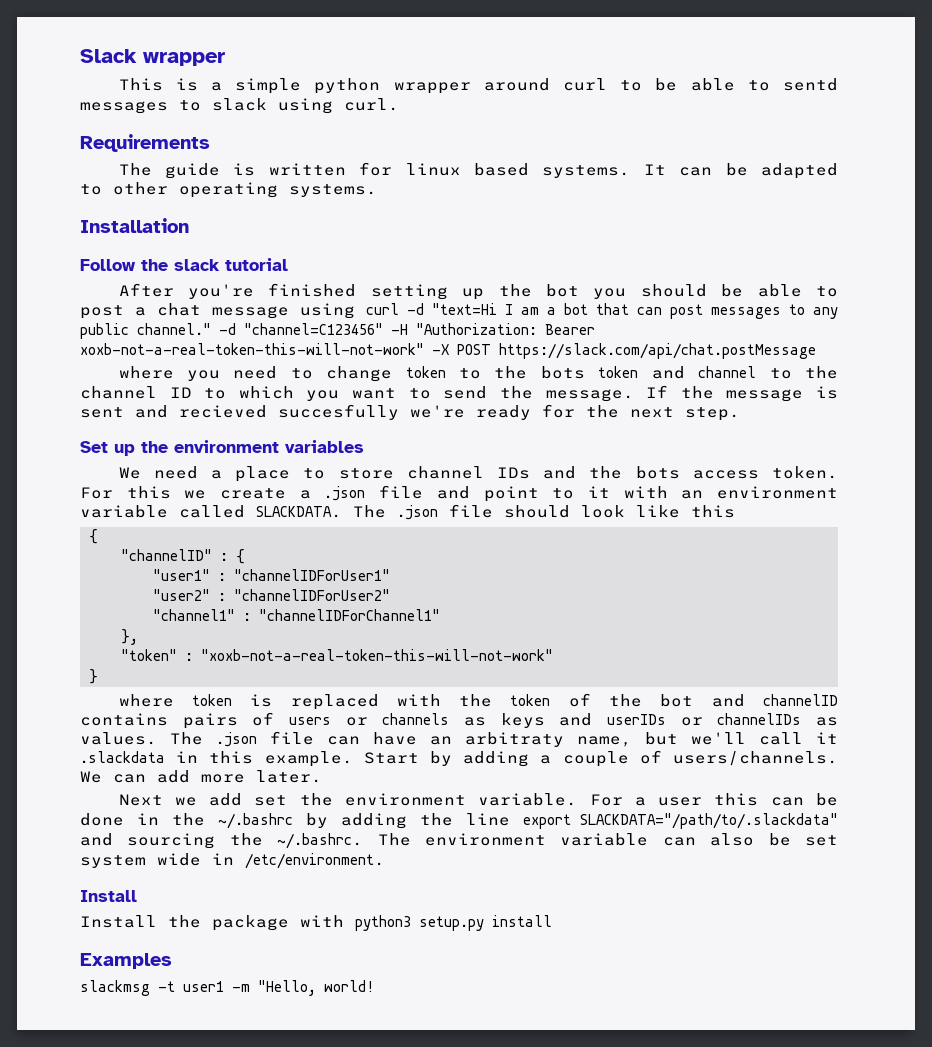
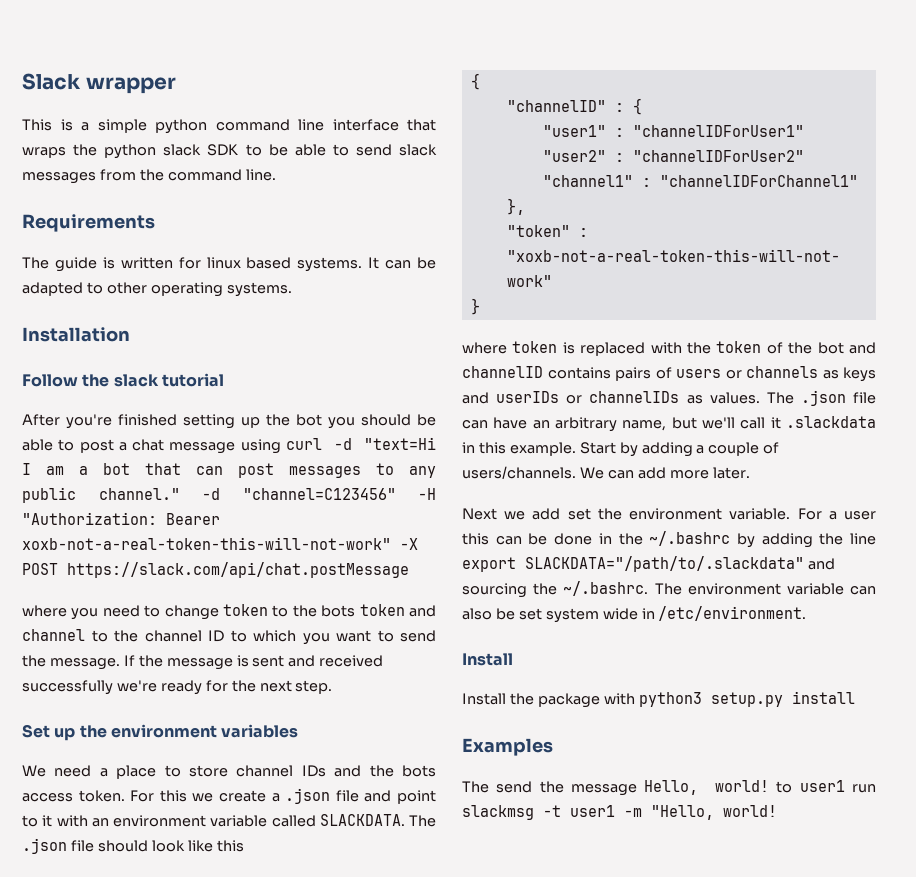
[393,78,839,94] [80,98,399,114] wrapper around curl to be able to sentd messages to slack using curl. -> [215,119,436,131] [22,144,438,159] [22,169,276,184] command line interface that wraps the python slack SDK to be able to send slack messages from the command line.
[179,404,399,420] recieved succesfully -> [319,655,384,667] [22,680,113,695] received successfully
[465,732,564,747] arbitraty -> [555,417,617,432] arbitrary
(172, 961) none -> [462,780,876,796] The send the message Hello, world! to user1 run

